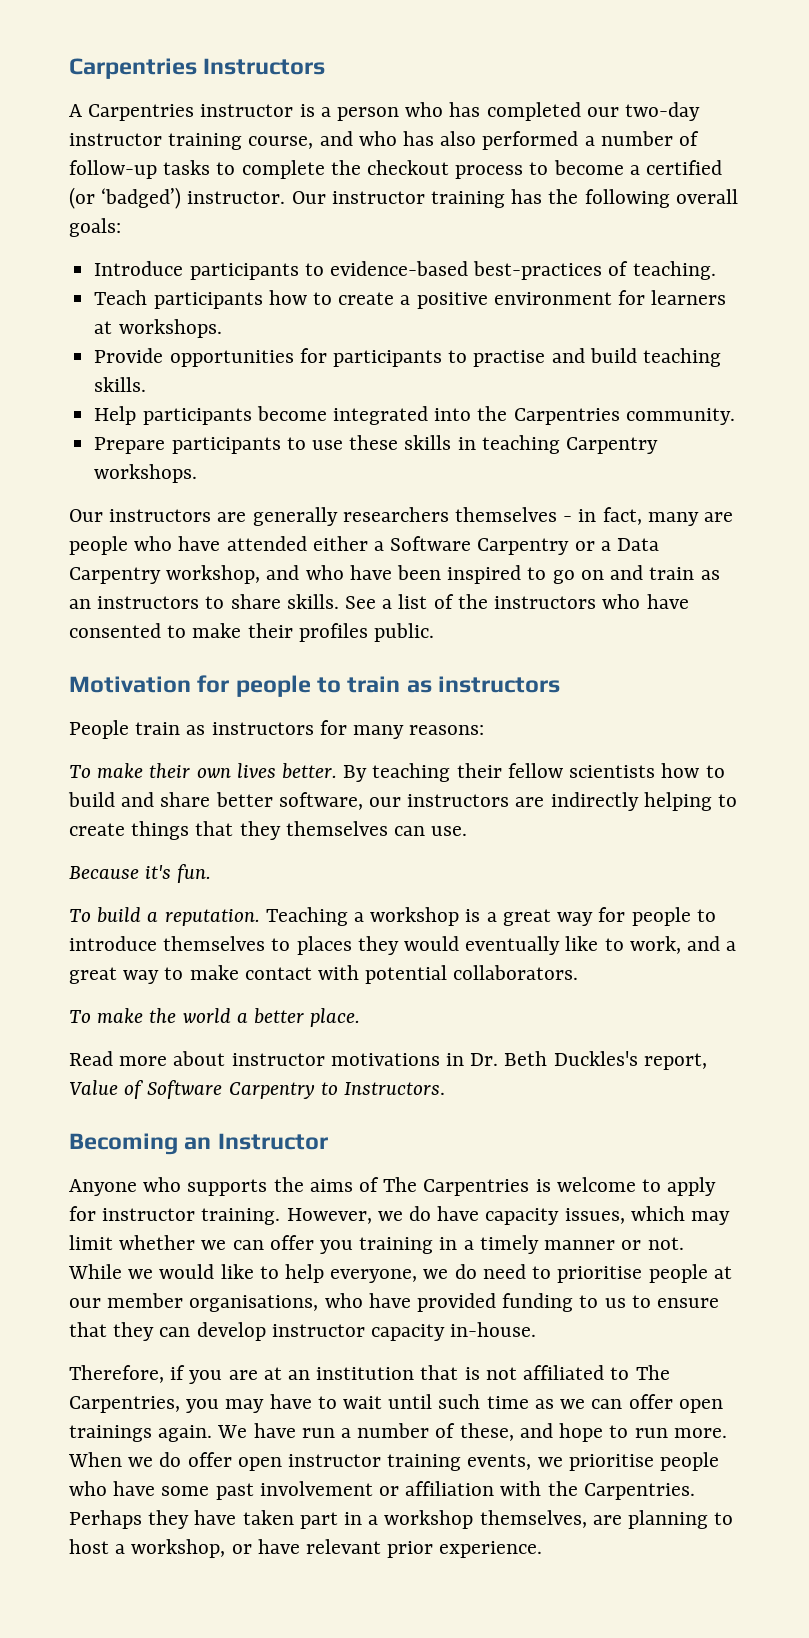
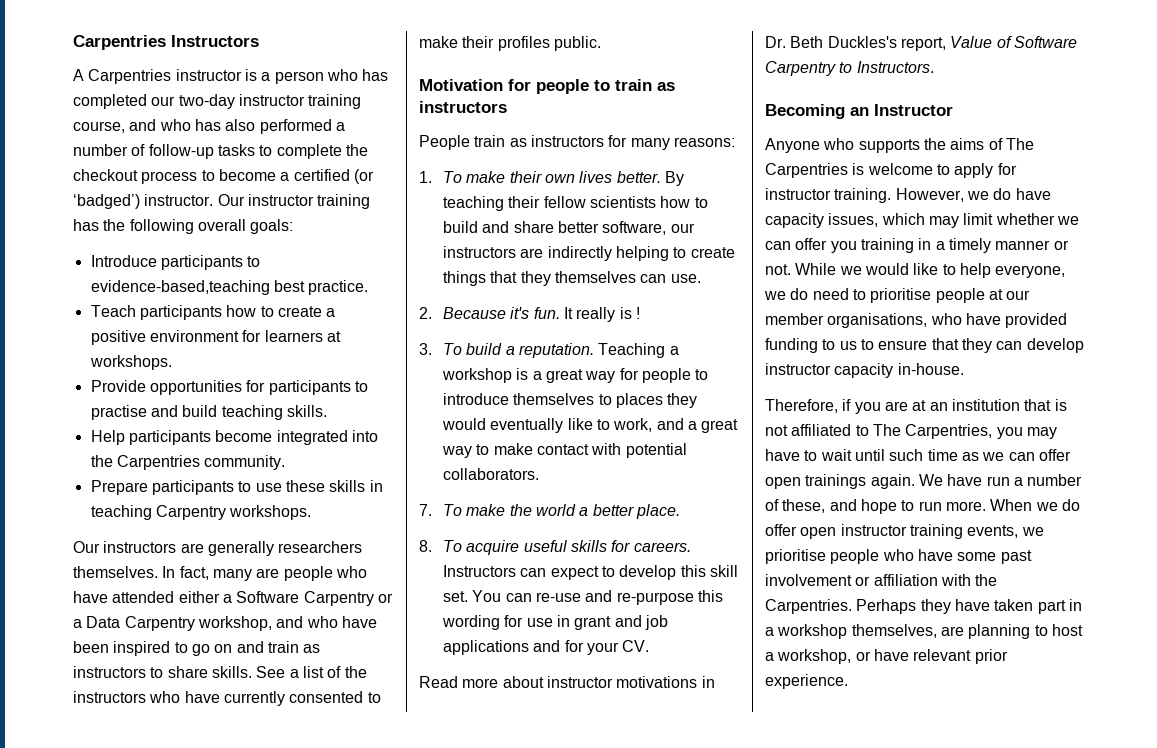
[329,261,716,280] evidence-based best-practices of teaching. -> [90,280,369,295] evidence-based,teaching best practice.
[455,507,597,522] themselves - in -> [73,566,176,578] themselves. In
[69,599,91,609] an -> (321, 648) none
(689, 601) none -> [223,691,285,706] currently
(485, 730) none -> [419,171,432,183] 1.
(468, 831) none -> [419,307,432,319] 2.
(212, 873) // -> [564,307,640,322] [419,343,432,355] It really is ! // 3.
(579, 972) none -> [419,504,432,516] 7.
(361, 1017) none -> [419,540,691,555] [443,565,738,580] [443,590,723,605] [442,615,668,630] [443,640,650,655] // 8. To acquire useful skills for careers. Instructors can expect to develop this skill set. You can re-use and re-purpose this wording for use in grant and job applications and for your CV.

